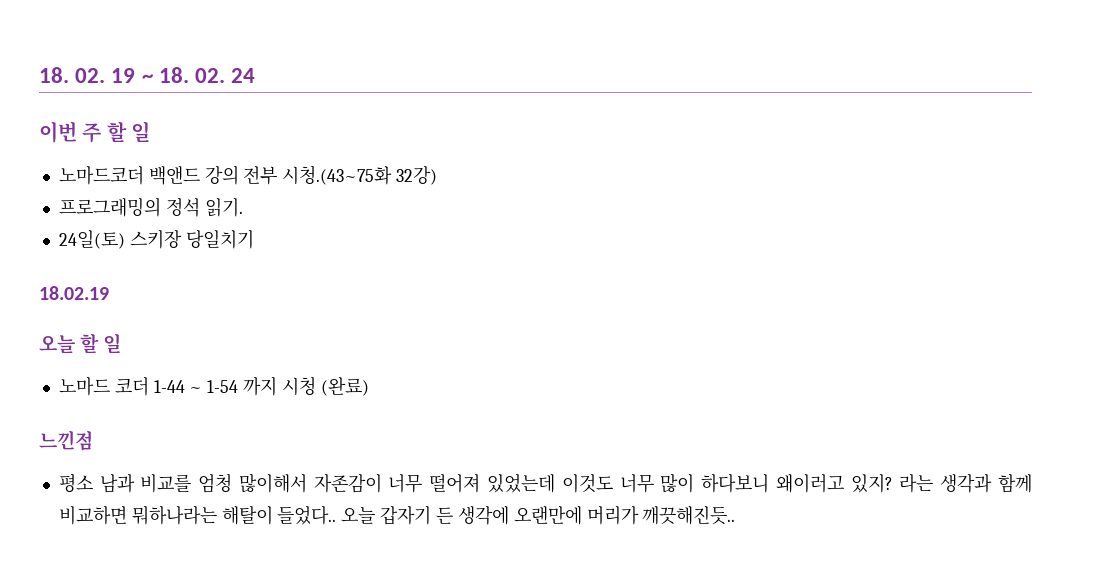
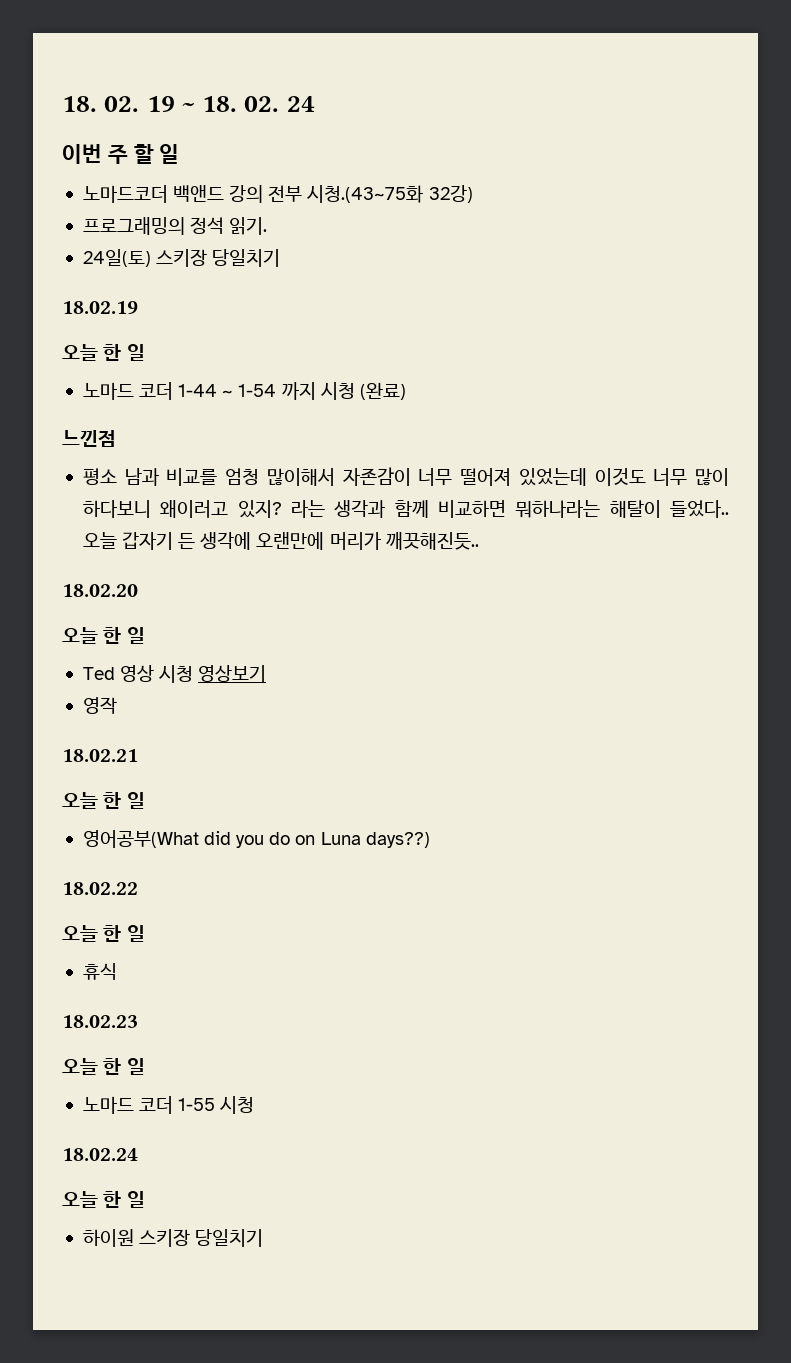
[80,333,100,353] 할 -> [103,344,122,361] 한
(736, 515) none -> [62,584,138,597] [62,627,145,644] [82,665,267,683] [82,697,117,714] [62,749,138,762] [62,792,145,809] [82,830,430,848] [62,882,138,895] [62,925,145,942] [82,963,117,980] [62,1015,138,1028] [62,1058,145,1075] [82,1096,255,1114] [62,1148,138,1161] [62,1191,145,1208] [82,1229,264,1247] // 18.02.20 // 오늘 한 일 // Ted 영상 시청 영상보기 // 영작 // 18.02.21 // 오늘 한 일 // 영어공부(What did you do on Luna days??) // 18.02.22 // 오늘 한 일 // 휴식 // 18.02.23 // 오늘 한 일 // 노마드 코더 1-55 시청 // 18.02.24 // 오늘 한 일 // 하이원 스키장 당일치기

